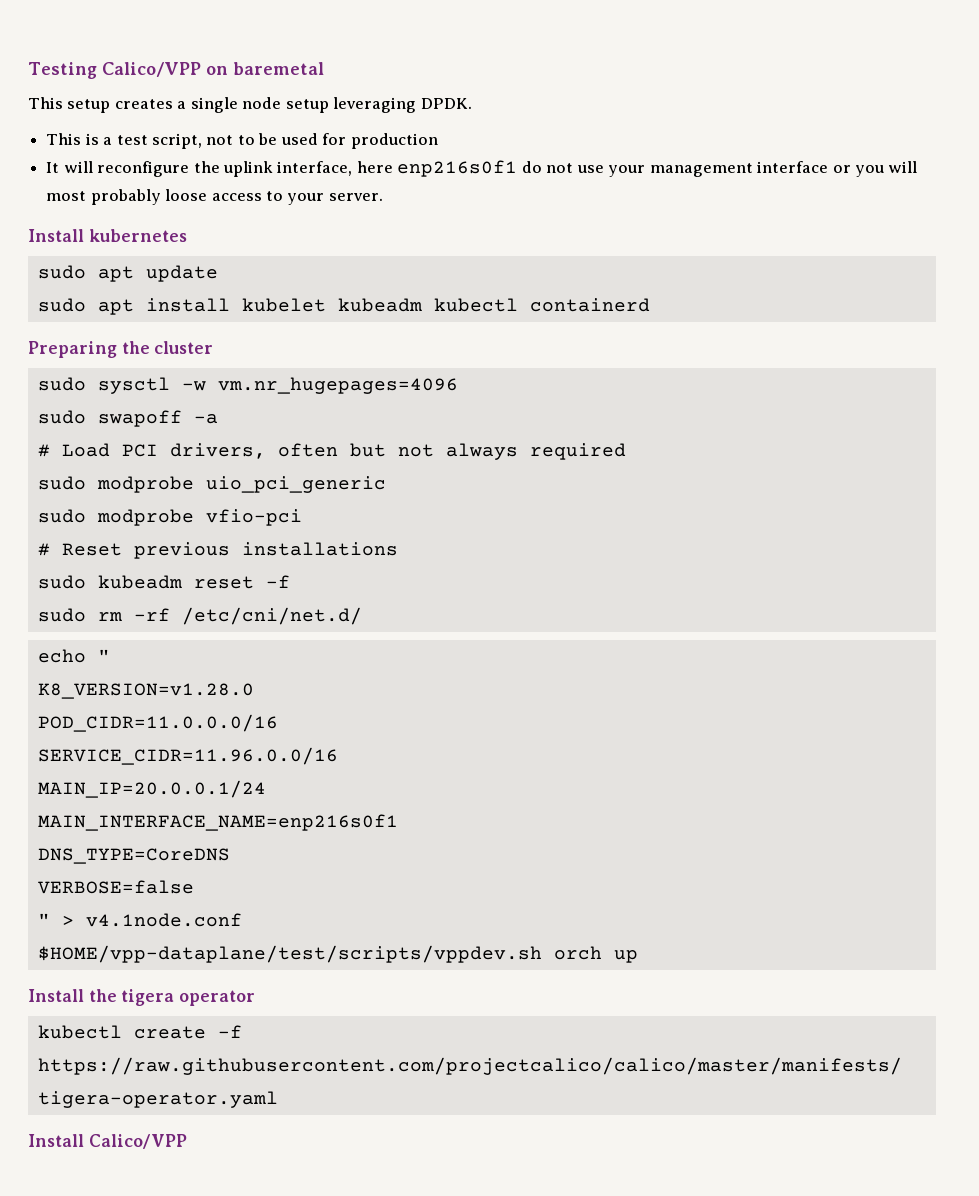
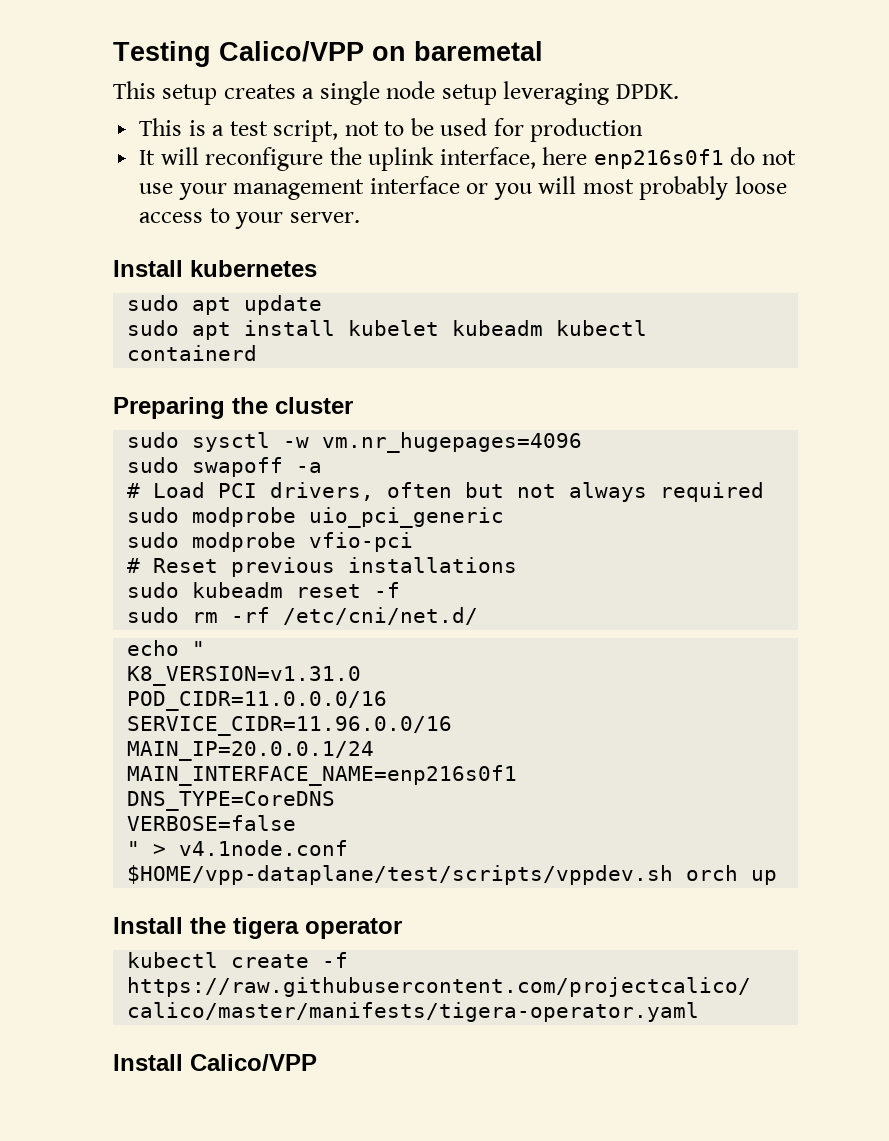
[37,683,254,699] K8_VERSION=v1.28.0 -> [127,666,362,686] K8_VERSION=v1.31.0

